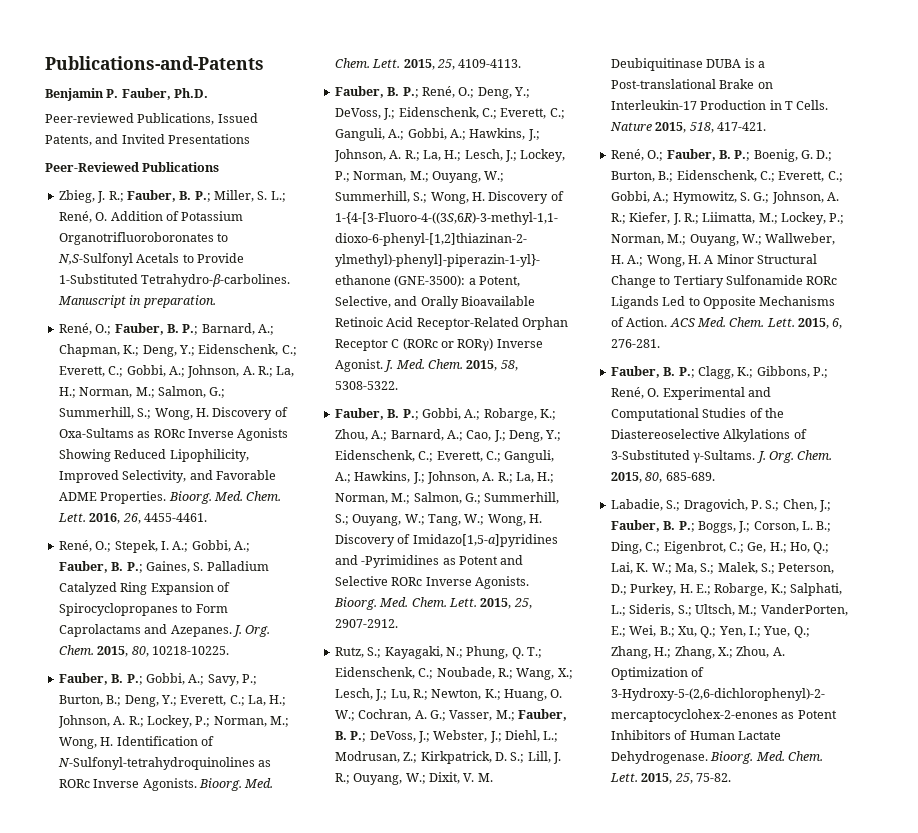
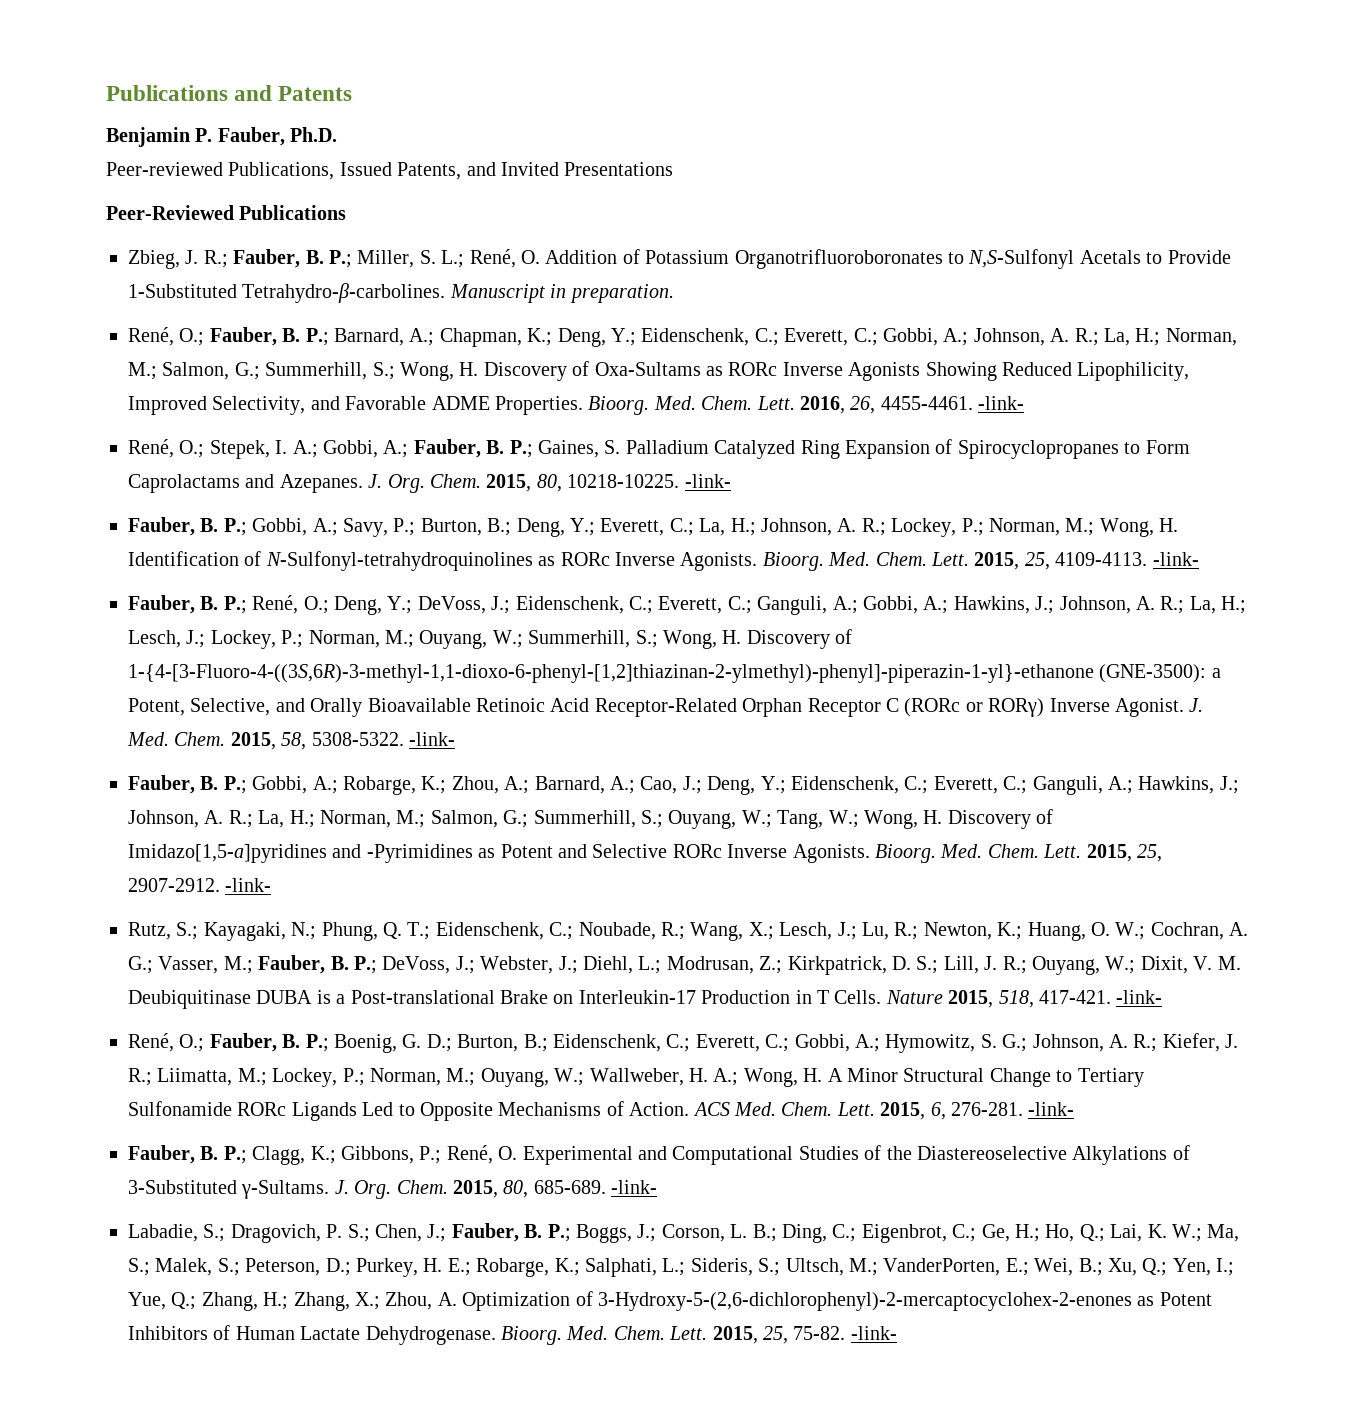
[45,56,264,70] Publications-and-Patents -> [106,85,353,101] Publications and Patents
(207, 517) none -> [978,396,1025,410] -link-
(229, 650) none -> [684,474,731,488] -link-
(522, 63) none -> [1152,552,1199,566] -link-
(398, 385) none -> [409,732,455,746] -link-
(398, 623) none -> [225,878,272,892] -link-
(766, 126) none -> [1116,990,1163,1004] -link-
(660, 343) none -> [1028,1102,1075,1116] -link-
(715, 476) none -> [611,1180,658,1194] -link-
(731, 777) none -> [850,1326,897,1340] -link-

